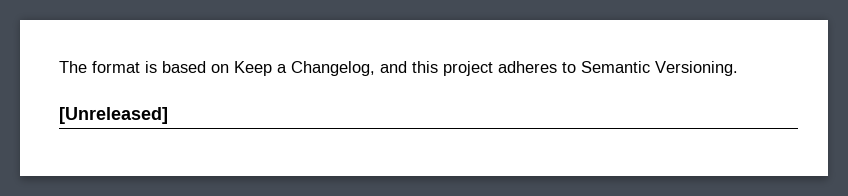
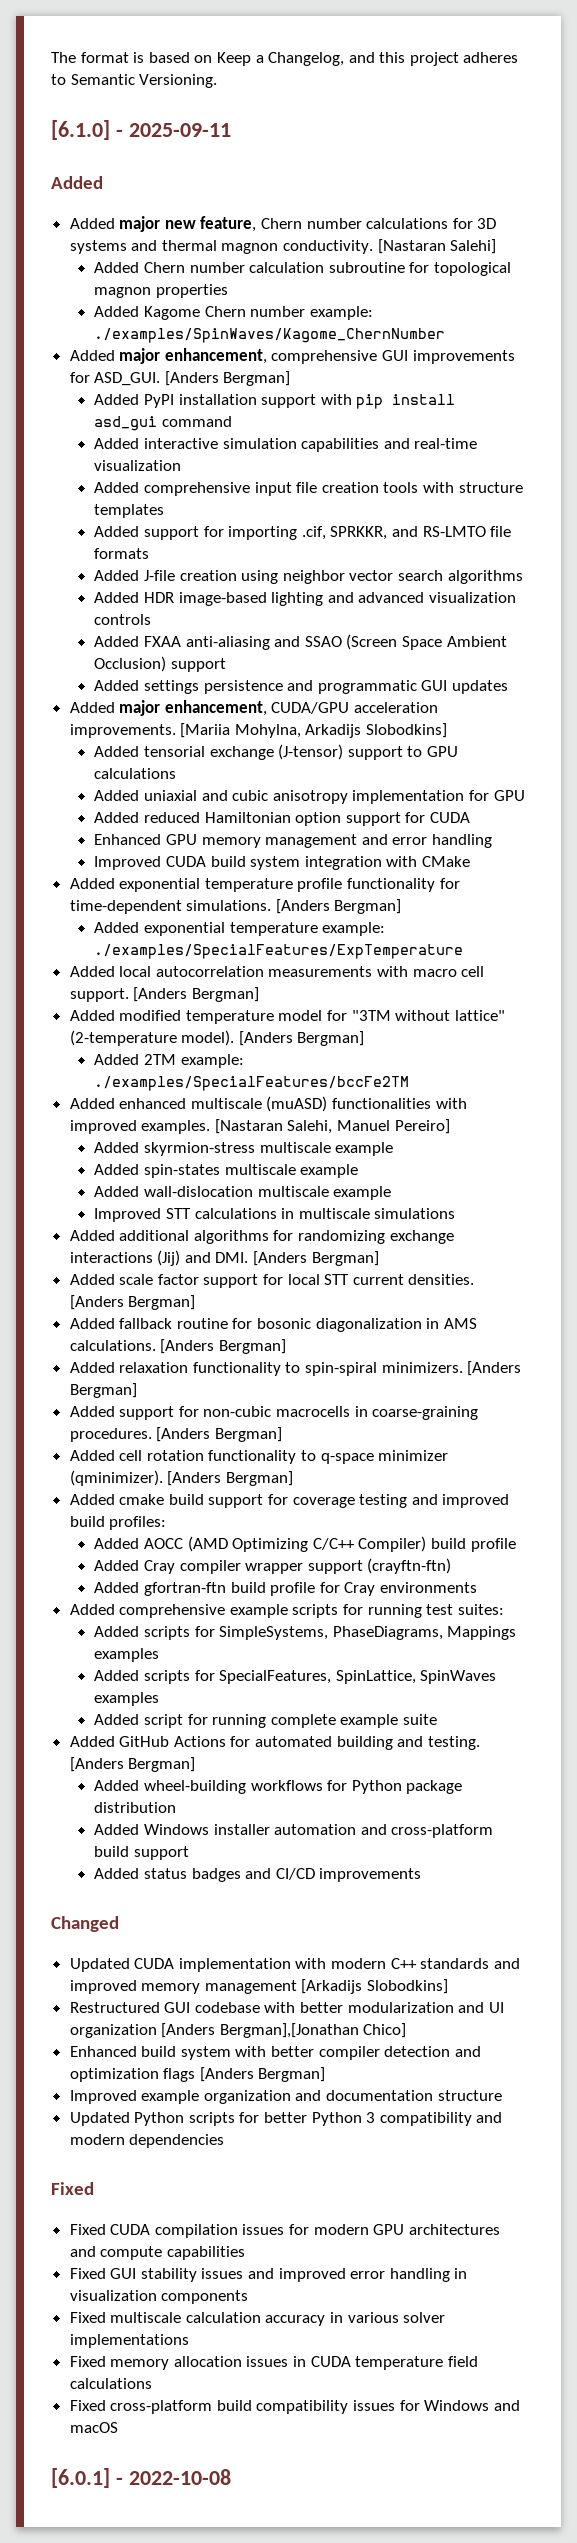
[59,107,168,124] [Unreleased] -> [51,120,231,140] [51,176,103,189] [69,216,497,232] [69,239,497,254] [94,262,511,276] [94,284,229,298] [94,306,373,320] [94,328,446,343] [69,348,515,364] [69,371,291,386] [94,394,456,409] [94,416,233,431] [94,438,478,452] [94,460,182,471] [94,482,523,496] [94,504,165,518] [94,526,512,540] [94,548,150,559] [94,570,523,584] [94,592,516,606] [94,614,152,625] [94,634,507,650] [94,656,227,672] [94,680,508,694] [69,700,439,716] [69,723,448,738] [94,744,458,760] [94,768,177,779] [94,790,525,804] [94,812,470,826] [94,834,492,848] [94,856,470,870] [69,878,460,892] [69,899,402,914] [94,922,386,936] [94,944,464,959] [69,966,485,977] [69,987,259,1002] [69,1010,505,1024] [69,1030,365,1046] [94,1054,244,1068] [94,1076,410,1091] [69,1096,467,1112] [69,1119,450,1134] [94,1142,394,1156] [94,1164,359,1178] [94,1186,392,1200] [94,1208,456,1222] [69,1230,454,1244] [69,1250,379,1266] [69,1274,475,1288] [69,1295,196,1310] [69,1318,477,1332] [69,1339,286,1354] [69,1361,522,1376] [69,1383,137,1398] [69,1406,479,1420] [69,1427,282,1442] [69,1450,449,1464] [69,1470,293,1486] [69,1494,510,1508] [69,1516,167,1530] [94,1536,516,1552] [94,1558,452,1574] [94,1582,477,1596] [69,1604,504,1618] [94,1626,517,1640] [94,1648,160,1662] [94,1670,497,1684] [94,1692,160,1706] [94,1714,437,1728] [69,1736,480,1750] [69,1757,196,1772] [94,1780,463,1794] [94,1802,177,1813] [94,1824,494,1838] [94,1846,190,1860] [94,1868,422,1882] [51,1916,119,1932] [69,1958,520,1972] [69,1979,449,1994] [69,2002,504,2013] [69,2023,407,2038] [69,2046,481,2060] [69,2067,326,2082] [69,2090,502,2104] [69,2112,503,2126] [69,2134,225,2148] [51,2182,94,2195] [69,2224,500,2238] [69,2246,245,2260] [69,2268,468,2282] [69,2290,249,2304] [69,2312,446,2326] [69,2334,189,2348] [69,2356,478,2370] [69,2378,152,2389] [69,2400,520,2414] [69,2422,118,2433] [51,2468,231,2488] [6.1.0] - 2025-09-11 // Added // Added major new feature, Chern number calculations for 3D systems and thermal magnon conductivity. [Nastaran Salehi] // Added Chern number calculation subroutine for topological magnon properties // Added Kagome Chern number example: ./examples/SpinWaves/Kagome_ChernNumber // Added major enhancement, comprehensive GUI improvements for ASD_GUI. [Anders Bergman] // Added PyPI installation support with pip install asd_gui command // Added interactive simulation capabilities and real-time visualization // Added comprehensive input file creation tools with structure templates // Added support for importing .cif, SPRKKR, and RS-LMTO file formats // Added J-file creation using neighbor vector search algorithms // Added HDR image-based lighting and advanced visualization controls // Added FXAA anti-aliasing and SSAO (Screen Space Ambient Occlusion) support // Added settings persistence and programmatic GUI updates // Added major enhancement, CUDA/GPU acceleration improvements. [Mariia Mohylna, Arkadijs Slobodkins] // Added tensorial exchange (J-tensor) support to GPU calculations // Added uniaxial and cubic anisotropy implementation for GPU // Added reduced Hamiltonian option support for CUDA // Enhanced GPU memory management and error handling // Improved CUDA build system integration with CMake // Added exponential temperature profile functionality for time-dependent simulations. [Anders Bergman] // Added exponential temperature example: ./examples/SpecialFeatures/ExpTemperature // Added local autocorrelation measurements with macro cell support. [Anders Bergman] // Added modified temperature model for "3TM without lattice" (2-temperature model). [Anders Bergman] // Added 2TM example: ./examples/SpecialFeatures/bccFe2TM // Added enhanced multiscale (muASD) functionalities with improved examples. [Nastaran Salehi, Manuel Pereiro] // Added skyrmion-stress multiscale example // Added spin-states multiscale example // Added wall-dislocation multiscale example // Improved STT calculations in multiscale simulations // Added additional algorithms for randomizing exchange interactions (Jij) and DMI. [Anders Bergman] // Added scale factor support for local STT current densities. [Anders Bergman] // Added fallback routine for bosonic diagonalization in AMS calculations. [Anders Bergman] // Added relaxation functionality to spin-spiral minimizers. [Anders Bergman] // Added support for non-cubic macrocells in coarse-graining procedures. [Anders Bergman] // Added cell rotation functionality to q-space minimizer (qminimizer). [Anders Bergman] // Added cmake build support for coverage testing and improved build profiles: // Added AOCC (AMD Optimizing C/C++ Compiler) build profile // Added Cray compiler wrapper support (crayftn-ftn) // Added gfortran-ftn build profile for Cray environments // Added comprehensive example scripts for running test suites: // Added scripts for SimpleSystems, PhaseDiagrams, Mappings examples // Added scripts for SpecialFeatures, SpinLattice, SpinWaves examples // Added script for running complete example suite // Added GitHub Actions for automated building and testing. [Anders Bergman] // Added wheel-building workflows for Python package distribution // Added Windows installer automation and cross-platform build support // Added status badges and CI/CD improvements // Changed // Updated CUDA implementation with modern C++ standards and improved memory management [Arkadijs Slobodkins] // Restructured GUI codebase with better modularization and UI organization [Anders Bergman],[Jonathan Chico] // Enhanced build system with better compiler detection and optimization flags [Anders Bergman] // Improved example organization and documentation structure // Updated Python scripts for better Python 3 compatibility and modern dependencies // Fixed // Fixed CUDA compilation issues for modern GPU architectures and compute capabilities // Fixed GUI stability issues and improved error handling in visualization components // Fixed multiscale calculation accuracy in various solver implementations // Fixed memory allocation issues in CUDA temperature field calculations // Fixed cross-platform build compatibility issues for Windows and macOS // [6.0.1] - 2022-10-08

